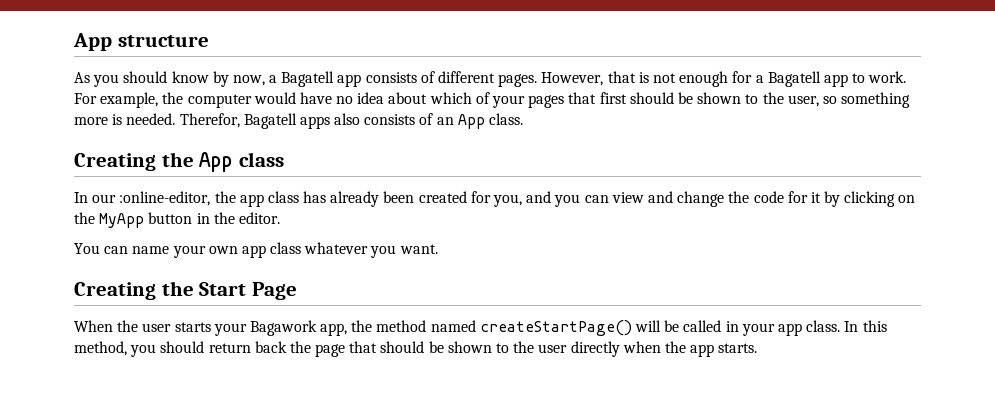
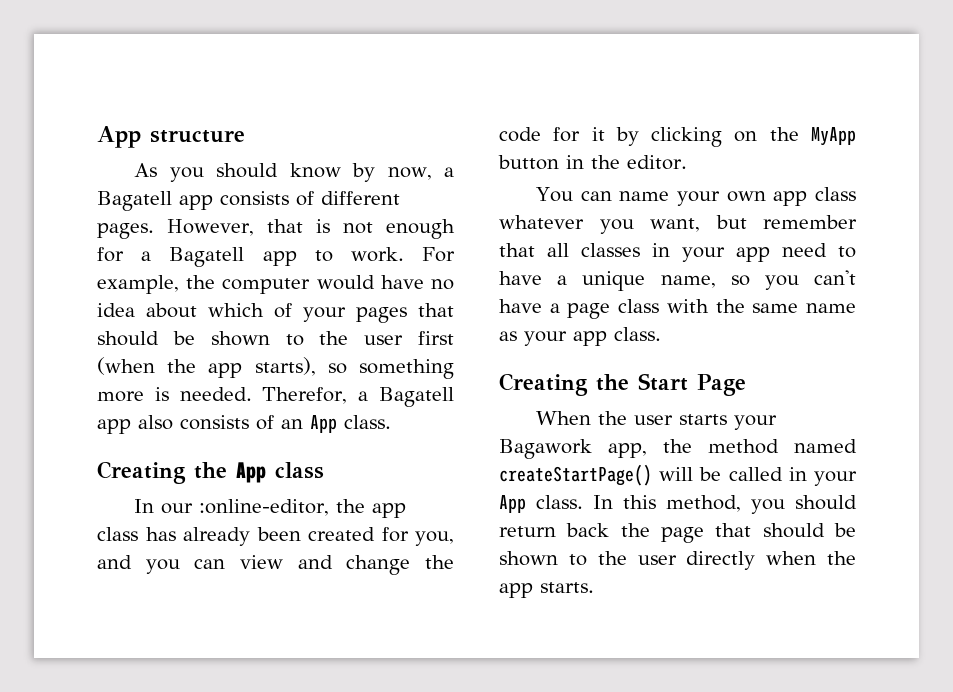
[599,92,819,107] first should be shown to the user, -> [97,331,454,346] [97,357,316,378] should be shown to the user first (when the app starts),
[243,113,330,129] Bagatell apps -> [358,387,454,407] [97,419,131,434] a Bagatell app
[399,244,438,254] want. -> [650,215,857,232] [499,243,856,262] [499,270,856,291] [499,299,856,319] [499,327,661,346] want, but remember that all classes in your app need to have a unique name, so you can't have a page class with the same name as your app class.
[777,323,802,336] app -> [499,495,526,513] App

